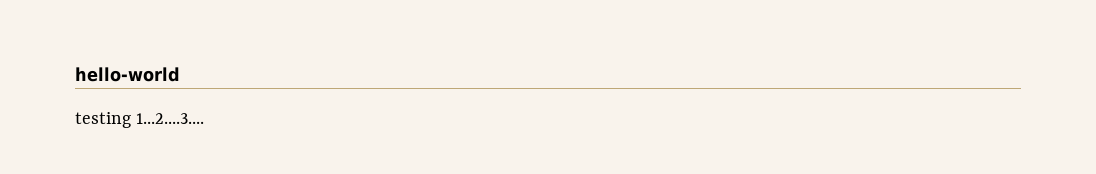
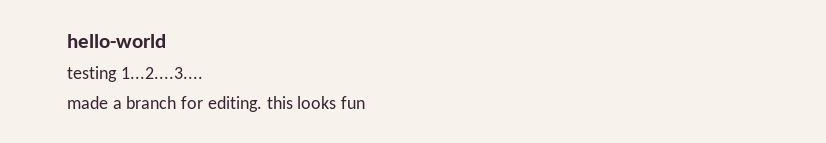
(205, 118) none -> [67,96,366,112] // made a branch for editing. this looks fun

